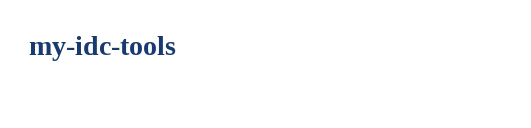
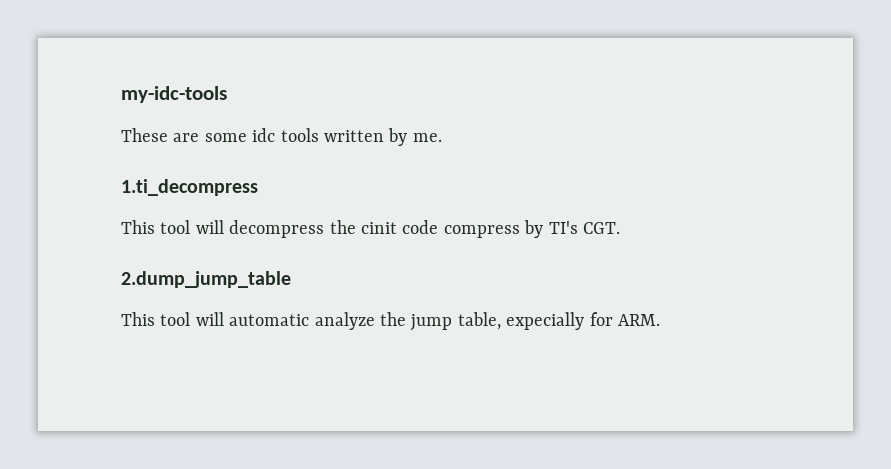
(176, 48) none -> [121,128,442,146] [121,179,258,196] [121,220,620,238] [121,271,291,288] [121,312,660,331] // These are some idc tools written by me. // 1.ti_decompress // This tool will decompress the cinit code compress by TI's CGT. // 2.dump_jump_table // This tool will automatic analyze the jump table, expecially for ARM.

